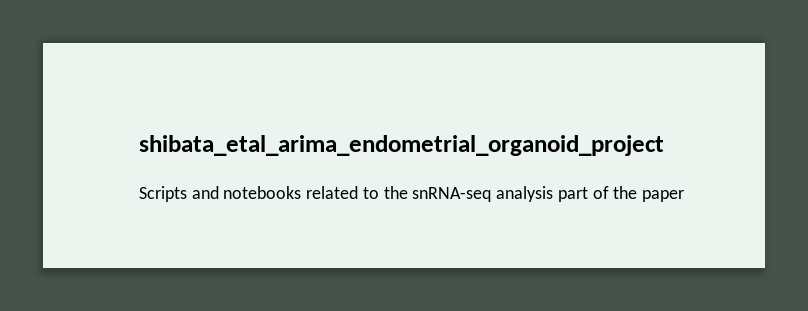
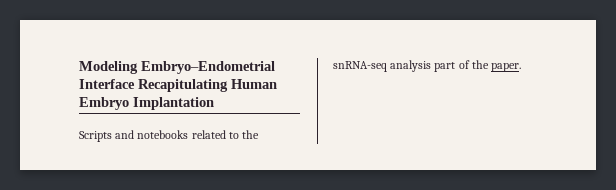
[139,135,664,156] shibata_etal_arima_endometrial_organoid_project -> [79,61,275,74] [79,79,277,92] [79,97,214,110] Modeling Embryo–Endometrial Interface Recapitulating Human Embryo Implantation
[641,190,684,202] paper -> [491,63,522,72] paper.

